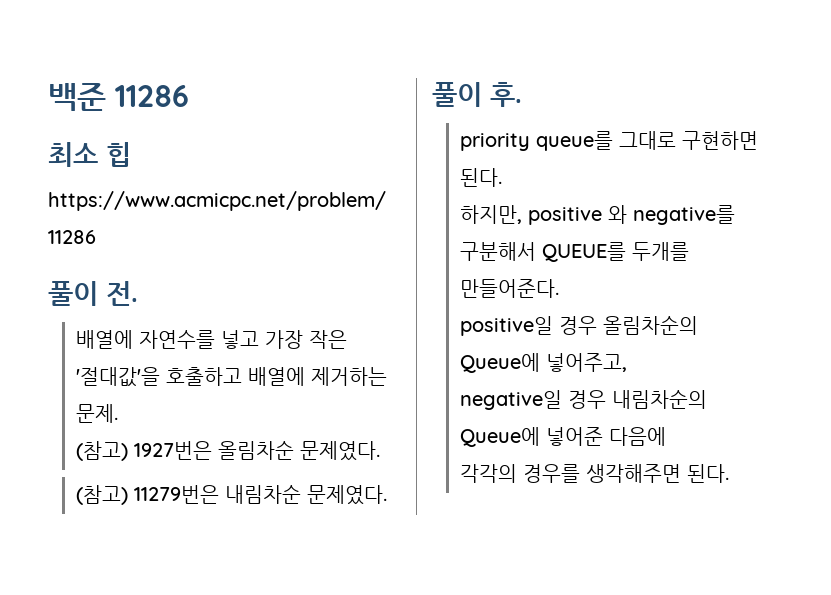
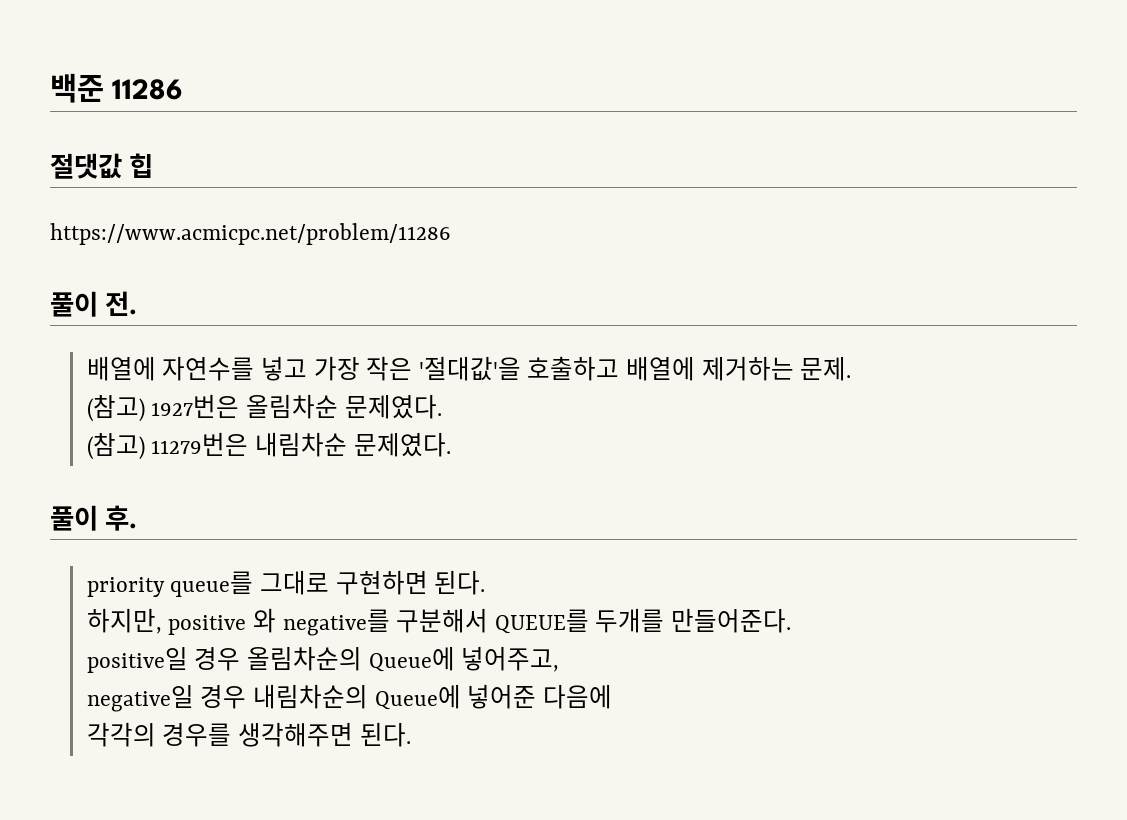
[48,142,98,167] 최소 -> [50,153,122,179] 절댓값

